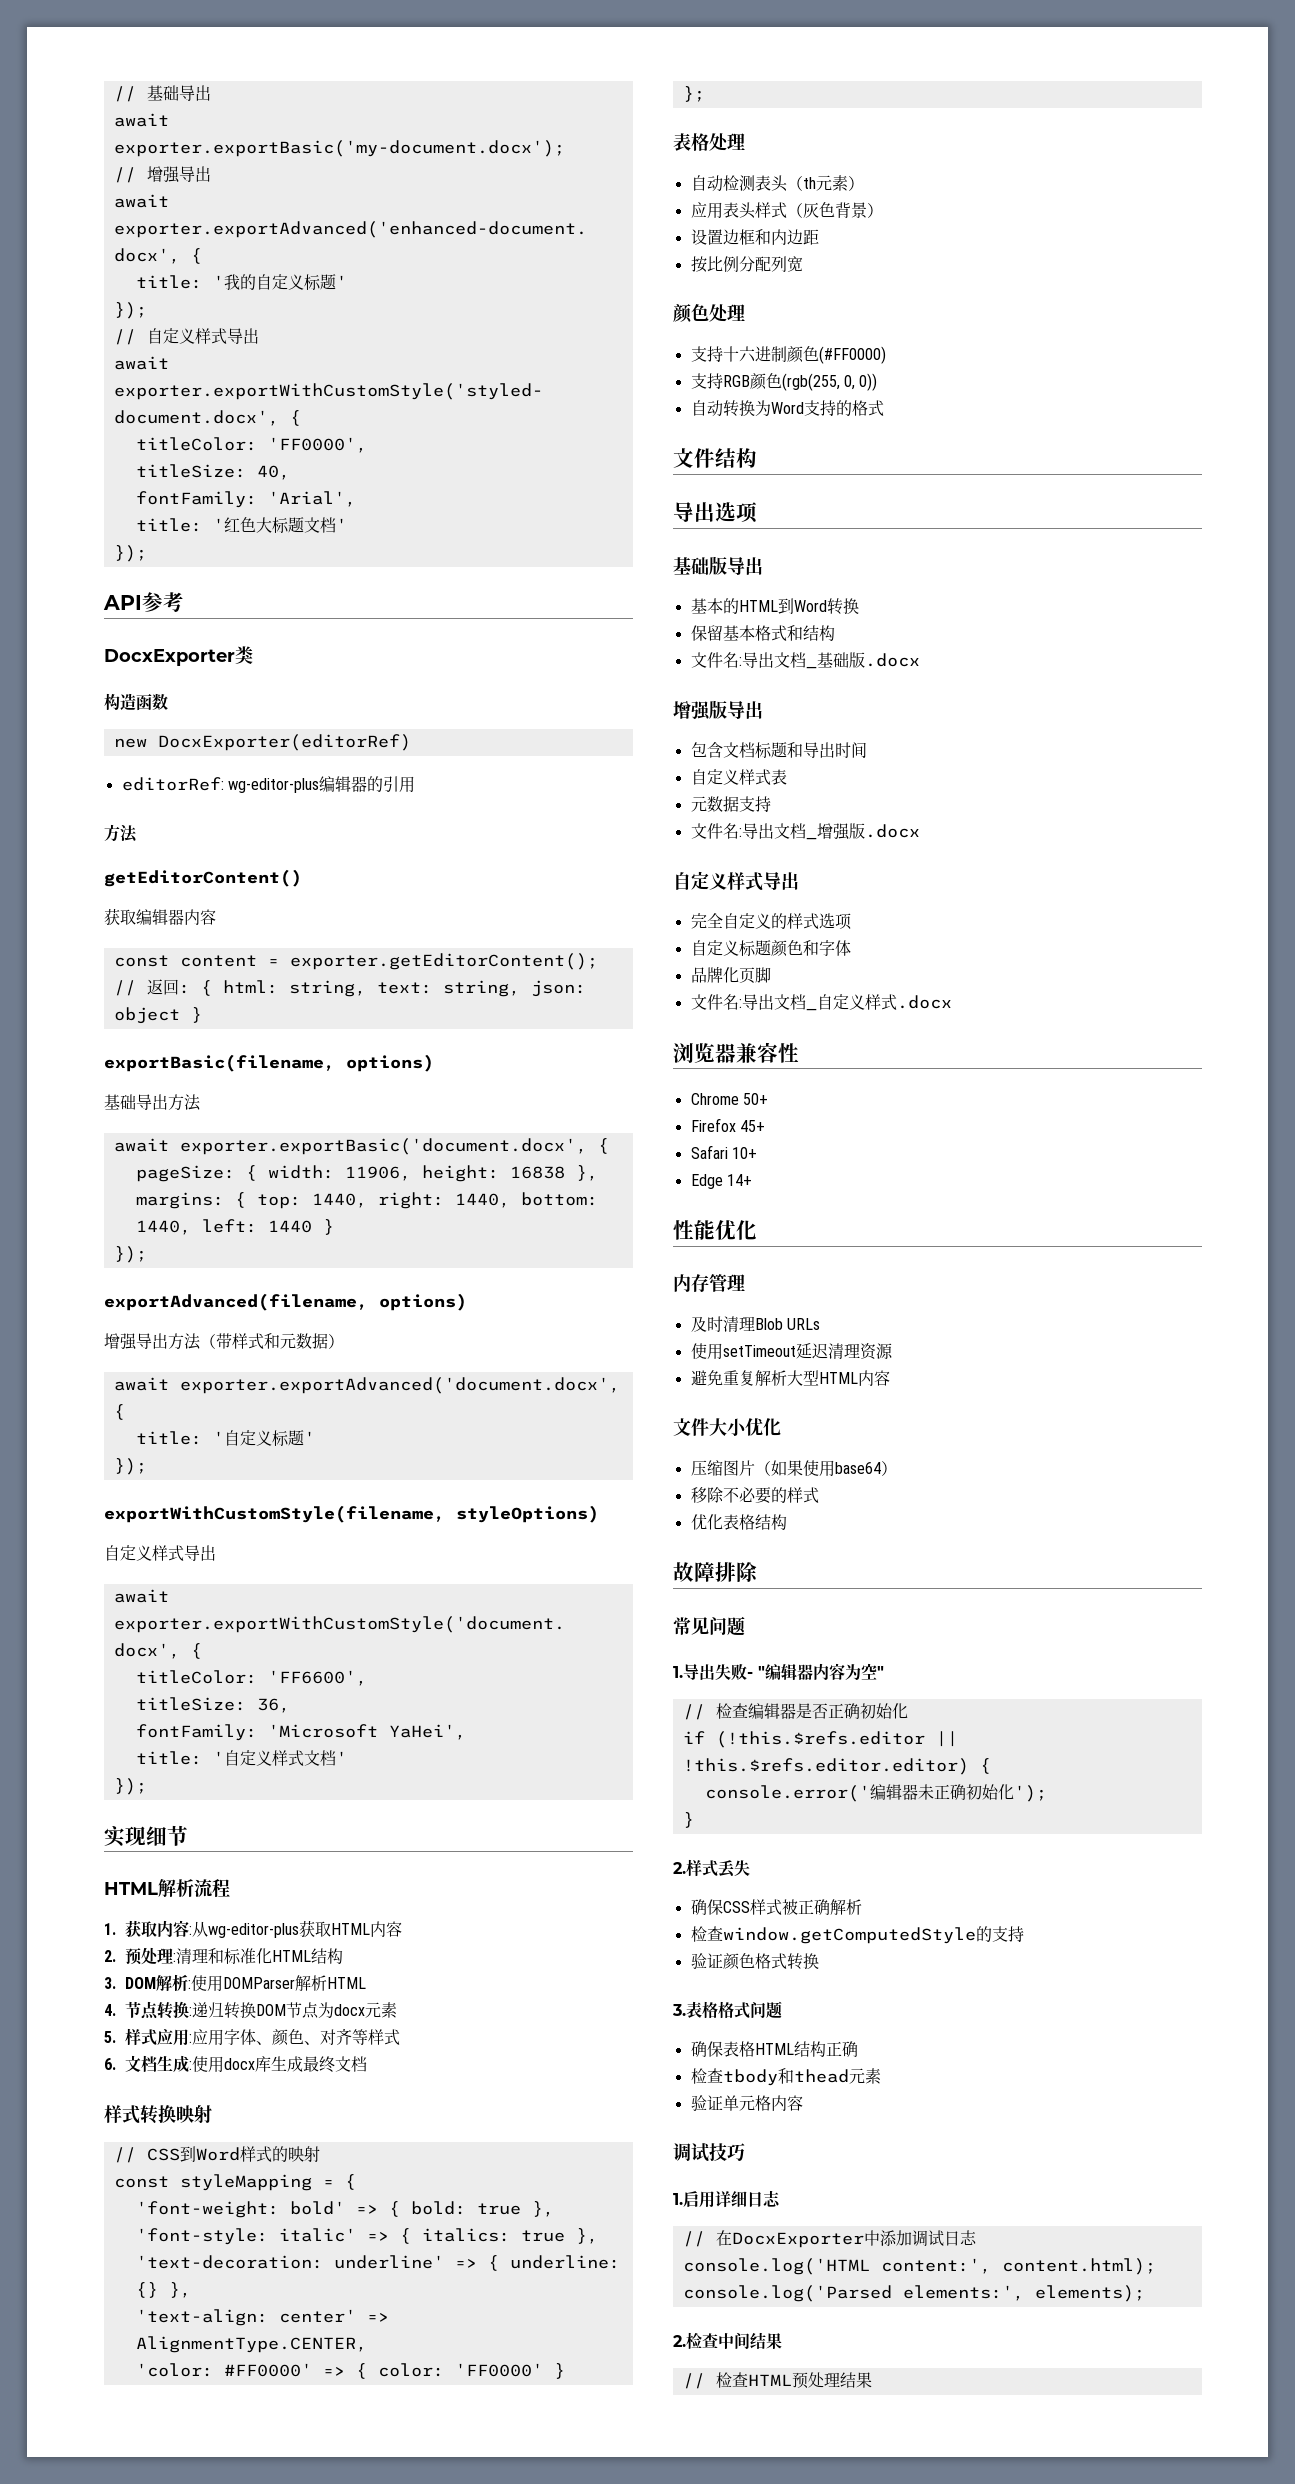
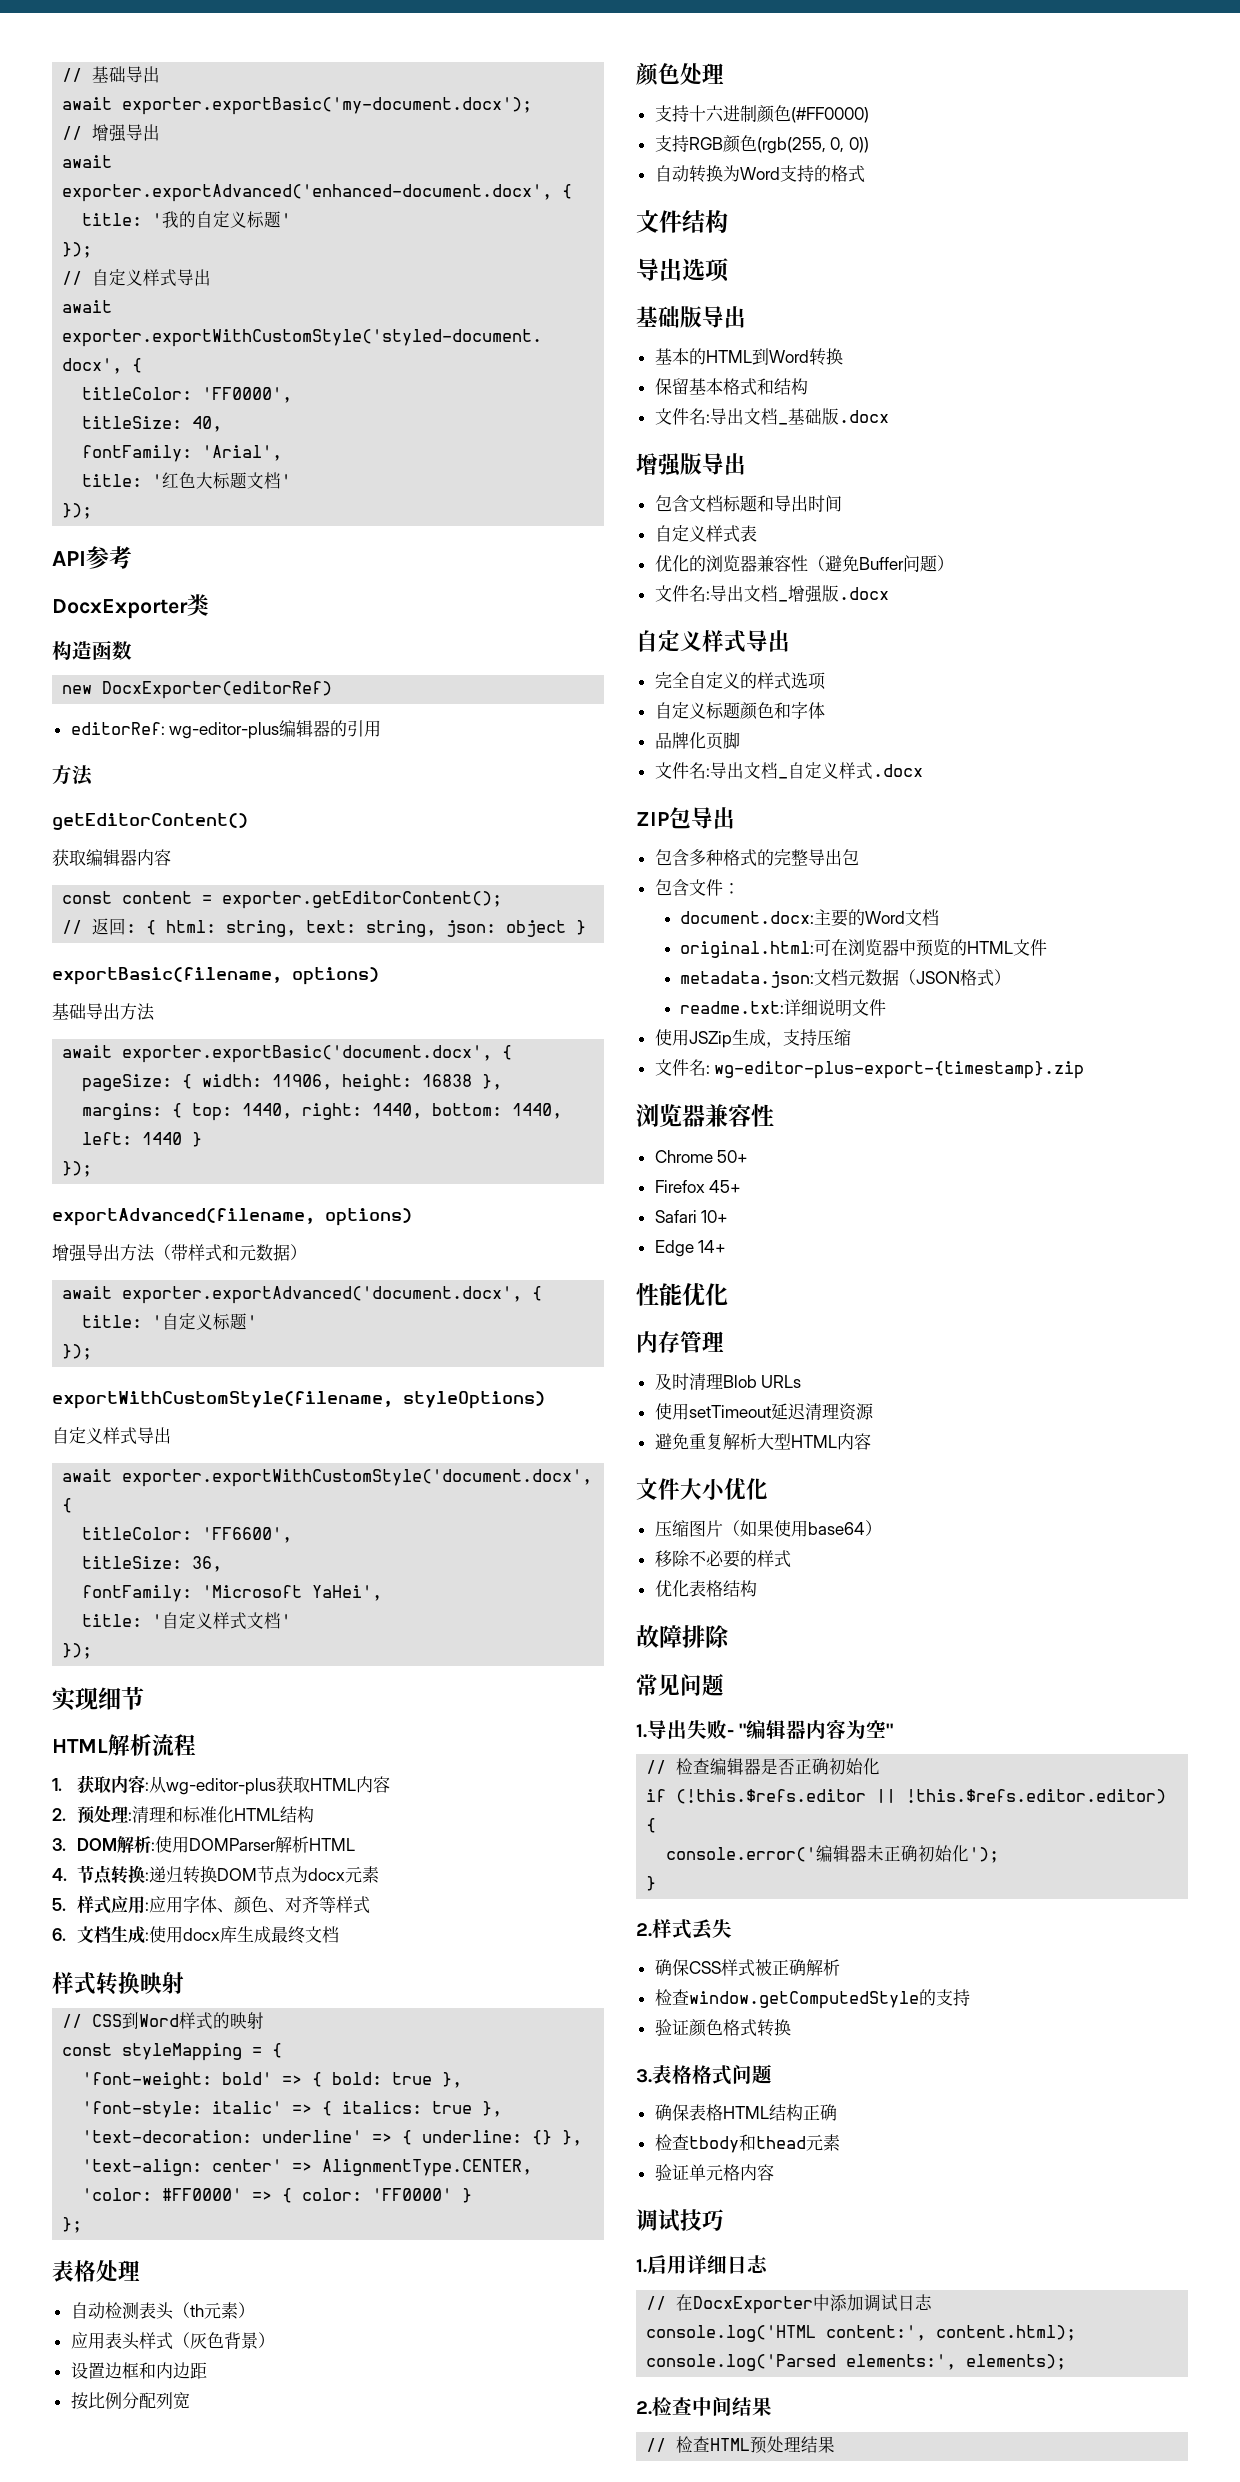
[690,796,771,812] 元数据支持 -> [654,555,954,572] 优化的浏览器兼容性（避免Buffer问题）
(952, 1002) none -> [636,807,735,829] [654,849,859,867] [654,879,740,896] [679,909,939,927] [679,939,1047,958] [679,969,1011,988] [679,999,886,1017] [654,1029,851,1048] [654,1059,1085,1079] // ZIP包导出 // 包含多种格式的完整导出包 // 包含文件： // document.docx:主要的Word文档 // original.html:可在浏览器中预览的HTML文件 // metadata.json:文档元数据（JSON格式） // readme.txt:详细说明文件 // 使用JSZip生成，支持压缩 // 文件名: wg-editor-plus-export-{timestamp}.zip

